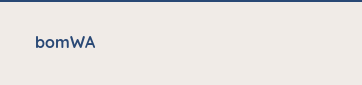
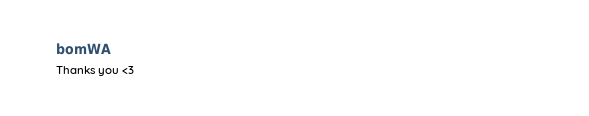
(96, 41) none -> [56,66,135,76] // Thanks you <3

